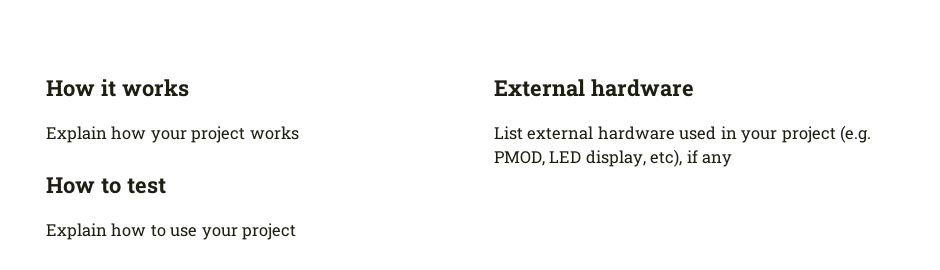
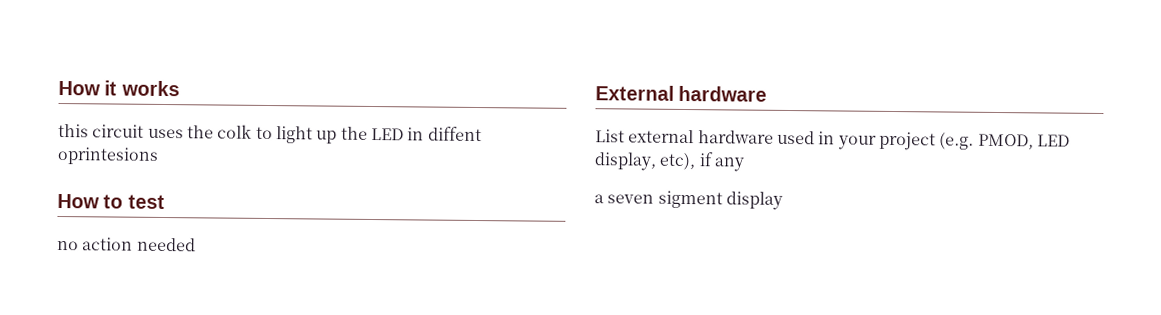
[46,126,299,143] [46,177,166,194] [46,223,297,240] Explain how your project works // How to test // Explain how to use your project -> [58,123,482,144] [57,146,159,165] [57,193,165,210] [57,237,196,252] this circuit uses the colk to light up the LED in diffent oprintesions // How to test // no action needed
(733, 160) none -> [594,190,783,210] // a seven sigment display

